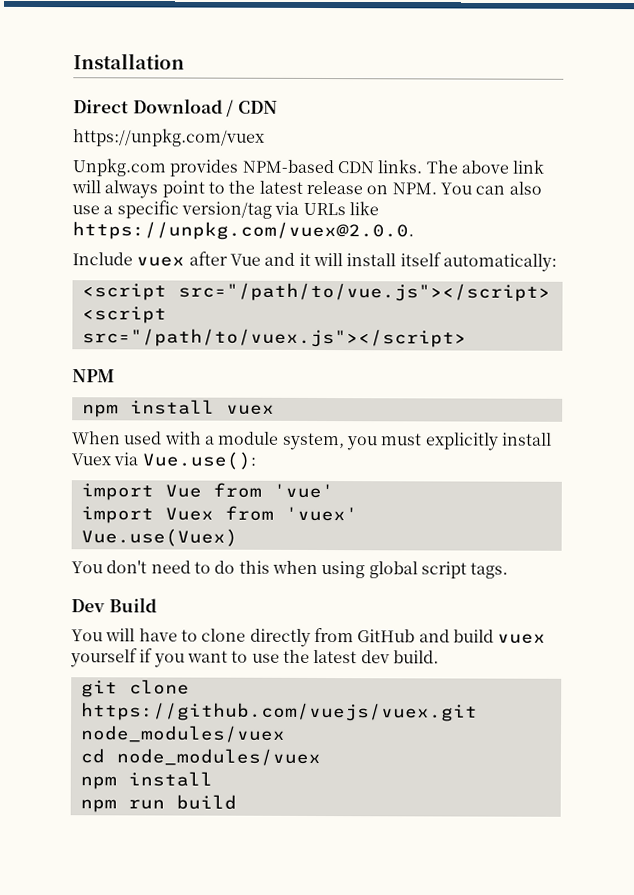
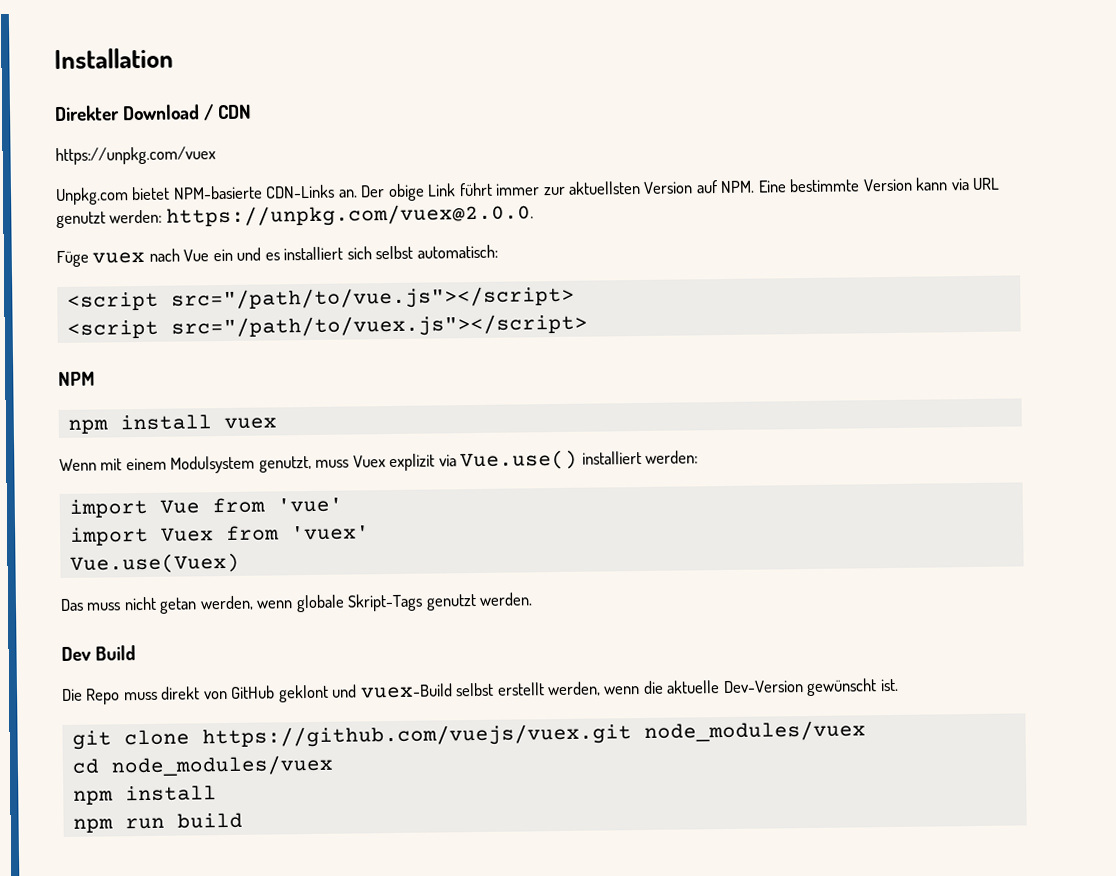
[73,99,129,114] Direct -> [54,105,120,122] Direkter
[169,159,546,177] [71,180,542,199] [72,200,379,219] [72,221,414,241] [72,251,557,272] provides NPM-based CDN links. The above link will always point to the latest release on NPM. You can also use a specific version/tag via URLs like https://unpkg.com/vuex@2.0.0. // Include vuex after Vue and it will install itself automatically: -> [131,177,1001,202] [56,203,534,229] [56,244,498,268] bietet NPM-basierte CDN-Links an. Der obige Link führt immer zur aktuellsten Version auf NPM. Eine bestimmte Version kann via URL genutzt werden: https://unpkg.com/vuex@2.0.0. // Füge vuex nach Vue ein und es installiert sich selbst automatisch:
[72,431,552,451] [71,451,256,470] When used with a module system, you must explicitly install Vuex via Vue.use(): -> [59,449,699,474] Wenn mit einem Modulsystem genutzt, muss Vuex explizit via Vue.use() installiert werden:
[71,560,509,579] [71,597,157,613] [71,627,547,647] [70,648,439,668] You don't need to do this when using global script tags. // Dev Build // You will have to clone directly from GitHub and build vuex yourself if you want to use the latest dev build. -> [60,592,534,614] [61,645,137,661] [61,678,899,705] Das muss nicht getan werden, wenn globale Skript-Tags genutzt werden. // Dev Build // Die Repo muss direkt von GitHub geklont und vuex-Build selbst erstellt werden, wenn die aktuelle Dev-Version gewünscht ist.

